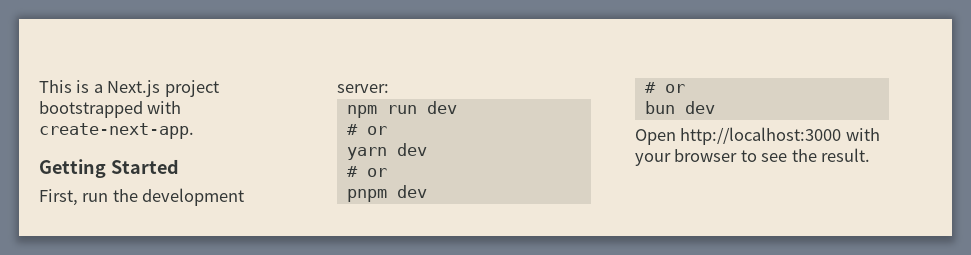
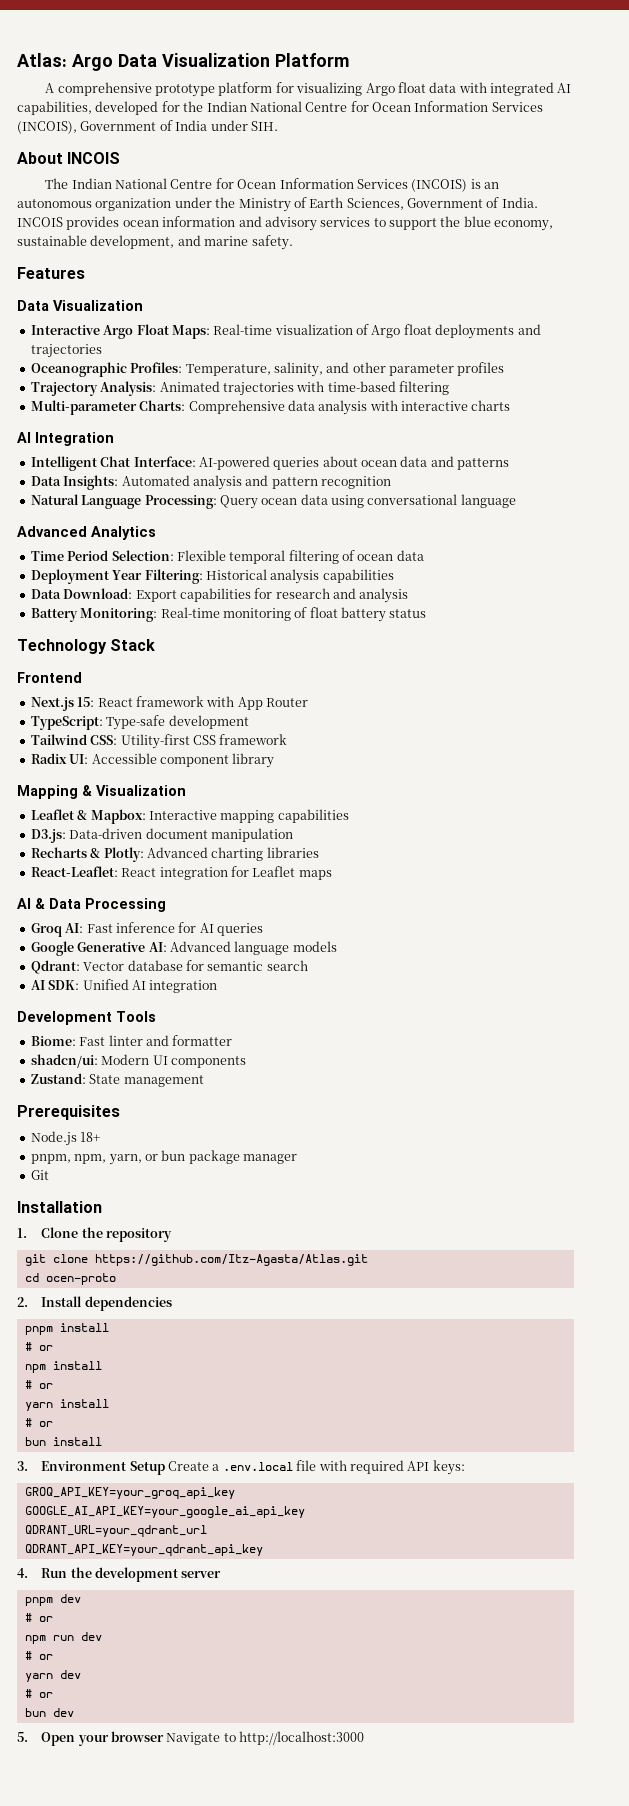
[39,80,219,97] [39,101,182,118] [39,123,194,139] [39,159,179,178] [39,188,245,206] [337,84,389,93] This is a Next.js project bootstrapped with create-next-app. // Getting Started // First, run the development server: -> [17,53,349,71] [45,82,572,97] [17,101,543,115] [17,120,278,134] [17,152,121,164] [45,178,500,192] [17,197,538,212] [17,216,554,231] [17,235,293,250] [17,267,85,279] [17,300,143,311] [30,324,541,339] [30,344,102,358] [30,362,505,377] [30,381,449,396] [30,400,511,415] [17,432,114,446] [30,456,510,471] [30,475,391,490] [30,494,516,509] [17,526,156,540] [30,550,424,564] [30,569,394,584] [30,588,409,603] [30,607,427,622] [17,639,156,654] [17,672,82,683] [30,696,308,711] [30,715,249,730] [30,734,288,749] [30,753,275,768] [17,785,186,799] [30,809,349,824] [30,828,293,843] [30,847,319,862] [30,866,332,880] [17,898,166,912] [30,922,263,937] [30,941,337,956] [30,960,308,974] [30,979,218,993] [17,1011,156,1025] [30,1035,233,1046] [30,1054,246,1068] [30,1073,204,1087] [17,1105,120,1120] [30,1131,101,1146] [30,1150,297,1165] [30,1170,49,1180] [17,1201,102,1213] [17,1227,173,1242] [24,1254,368,1266] [24,1273,116,1285] [17,1296,172,1311] [24,1323,109,1335] [24,1342,53,1351] [24,1361,102,1373] [24,1380,53,1389] [24,1399,109,1411] [24,1418,53,1427] [24,1437,102,1446] [17,1460,465,1475] [24,1487,235,1499] [24,1506,305,1518] [24,1525,207,1537] [24,1544,263,1556] [17,1567,222,1582] [24,1594,81,1606] [24,1613,53,1622] Atlas: Argo Data Visualization Platform // A comprehensive prototype platform for visualizing Argo float data with integrated AI capabilities, developed for the Indian National Centre for Ocean Information Services (INCOIS), Government of India under SIH. // About INCOIS // The Indian National Centre for Ocean Information Services (INCOIS) is an autonomous organization under the Ministry of Earth Sciences, Government of India. INCOIS provides ocean information and advisory services to support the blue economy, sustainable development, and marine safety. // Features // Data Visualization // Interactive Argo Float Maps: Real-time visualization of Argo float deployments and trajectories // Oceanographic Profiles: Temperature, salinity, and other parameter profiles // Trajectory Analysis: Animated trajectories with time-based filtering // Multi-parameter Charts: Comprehensive data analysis with interactive charts // AI Integration // Intelligent Chat Interface: AI-powered queries about ocean data and patterns // Data Insights: Automated analysis and pattern recognition // Natural Language Processing: Query ocean data using conversational language // Advanced Analytics // Time Period Selection: Flexible temporal filtering of ocean data // Deployment Year Filtering: Historical analysis capabilities // Data Download: Export capabilities for research and analysis // Battery Monitoring: Real-time monitoring of float battery status // Technology Stack // Frontend // Next.js 15: React framework with App Router // TypeScript: Type-safe development // Tailwind CSS: Utility-first CSS framework // Radix UI: Accessible component library // Mapping & Visualization // Leaflet & Mapbox: Interactive mapping capabilities // D3.js: Data-driven document manipulation // Recharts & Plotly: Advanced charting libraries // React-Leaflet: React integration for Leaflet maps // AI & Data Processing // Groq AI: Fast inference for AI queries // Google Generative AI: Advanced language models // Qdrant: Vector database for semantic search // AI SDK: Unified AI integration // Development Tools // Biome: Fast linter and formatter // shadcn/ui: Modern UI components // Zustand: State management // Prerequisites // Node.js 18+ // pnpm, npm, yarn, or bun package manager // Git // Installation // 1. Clone the repository // git clone https://github.com/Itz-Agasta/Atlas.git // cd ocen-proto // 2. Install dependencies // pnpm install // # or // npm install // # or // yarn install // # or // bun install // 3. Environment Setup Create a .env.local file with required API keys: // GROQ_API_KEY=your_groq_api_key // GOOGLE_AI_API_KEY=your_google_ai_api_key // QDRANT_URL=your_qdrant_url // QDRANT_API_KEY=your_qdrant_api_key // 4. Run the development server // pnpm dev // # or
[346,185,427,202] [644,82,685,93] [644,101,715,114] [635,127,880,145] [635,148,871,166] pnpm dev // # or // bun dev // Open http://localhost:3000 with your browser to see the result. -> [24,1708,74,1717] [17,1731,365,1746] bun dev // 5. Open your browser Navigate to http://localhost:3000

